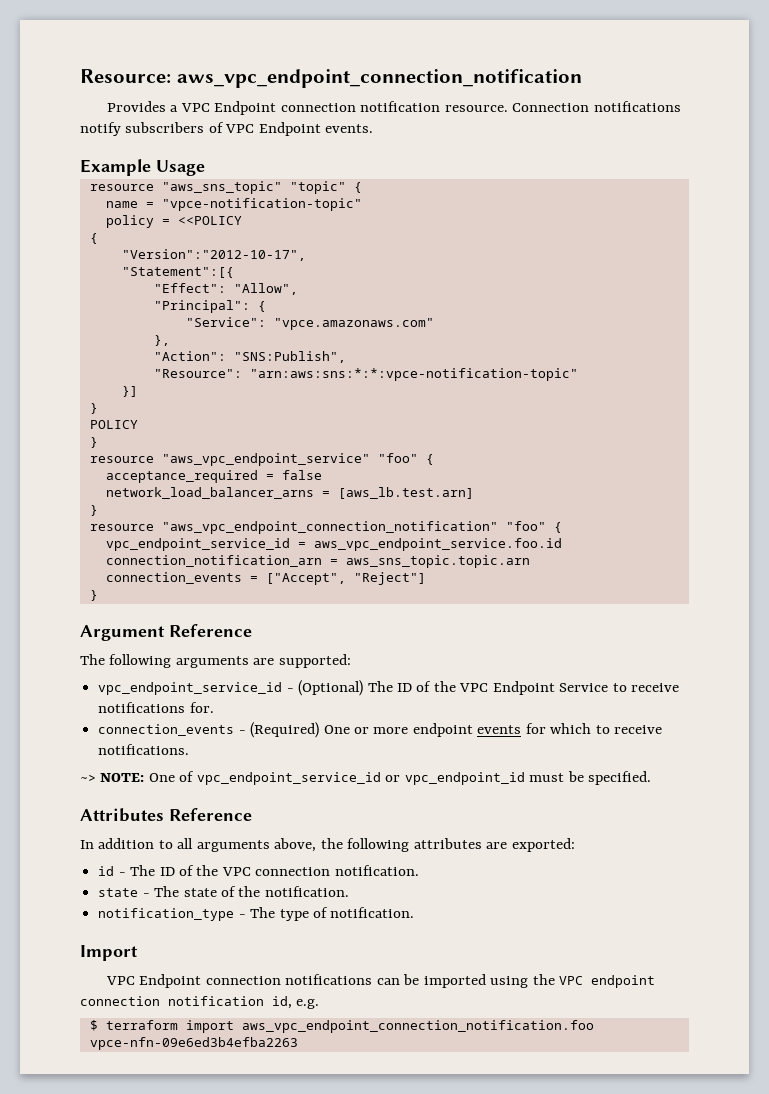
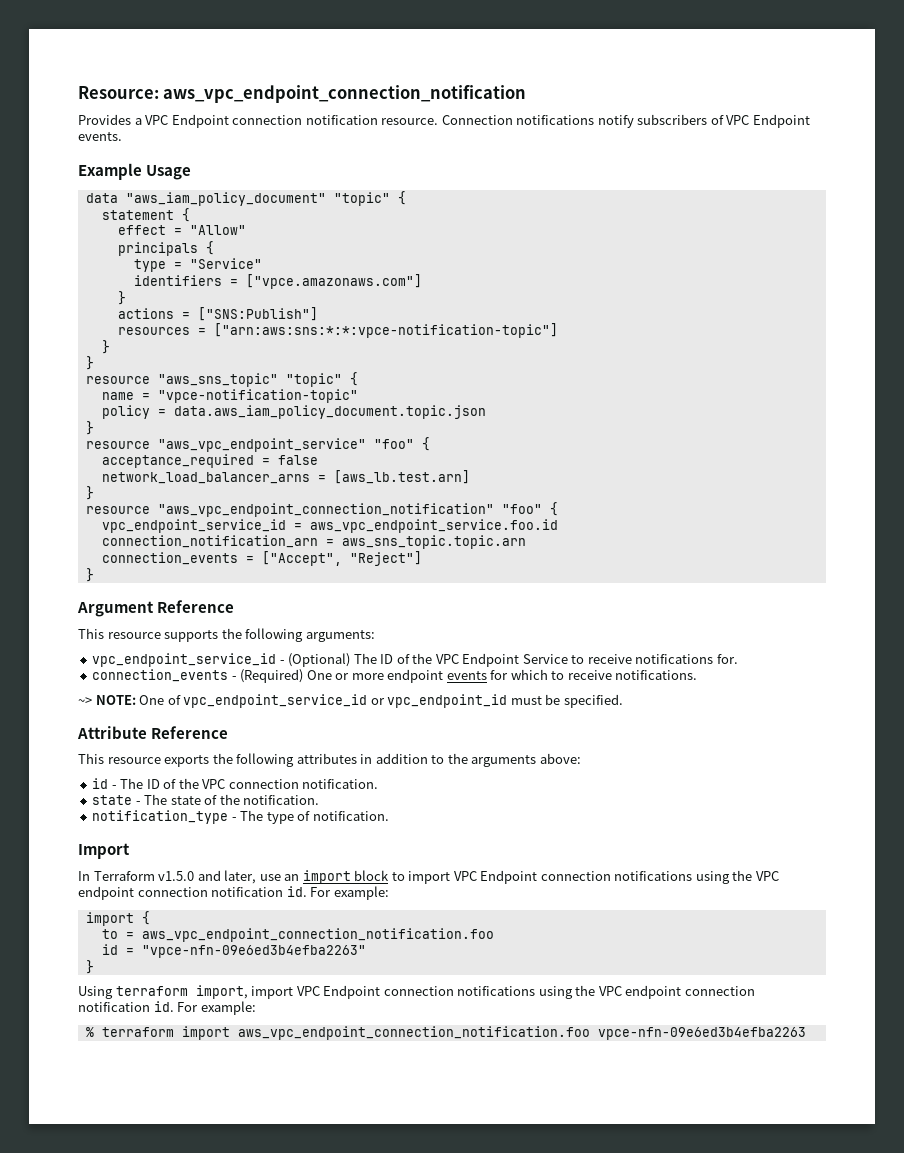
(205, 168) none -> [85,191,406,206] [101,208,190,222] [117,225,246,235] [117,241,214,256] [133,258,262,272] [133,274,422,289] [117,291,126,305] [117,307,318,321] [117,323,558,338] [101,340,110,354] [85,356,94,370] // data "aws_iam_policy_document" "topic" { // statement { // effect = "Allow" // principals { // type = "Service" // identifiers = ["vpce.amazonaws.com"] // } // actions = ["SNS:Publish"] // resources = ["arn:aws:sns:*:*:vpce-notification-topic"] // } // }
[177,216,242,225] [89,233,98,244] [121,249,306,261] [121,267,234,278] [153,283,298,295] [153,300,266,313] [185,317,434,330] [153,335,170,346] [153,351,346,363] [153,368,578,381] [121,386,138,397] [89,403,98,414] [89,420,138,429] <<POLICY // { // "Version":"2012-10-17", // "Statement":[{ // "Effect": "Allow", // "Principal": { // "Service": "vpce.amazonaws.com" // }, // "Action": "SNS:Publish", // "Resource": "arn:aws:sns:*:*:vpce-notification-topic" // }] // } // POLICY -> [173,405,486,419] data.aws_iam_policy_document.topic.json
[80,654,351,668] The following arguments are supported: -> [78,628,375,642] This resource supports the following arguments:
[80,808,252,822] [80,838,575,852] Attributes Reference // In addition to all arguments above, the following attributes are exported: -> [77,726,229,739] [78,753,581,767] Attribute Reference // This resource exports the following attributes in addition to the arguments above:
[105,974,656,988] [80,996,320,1009] [89,1020,98,1031] VPC Endpoint connection notifications can be imported using the VPC endpoint connection notification id, e.g. // $ -> [78,870,779,884] [78,886,389,900] [85,911,150,926] [101,928,494,942] [101,944,366,958] [85,960,94,974] [78,985,755,999] [78,1001,256,1015] [85,1027,94,1037] In Terraform v1.5.0 and later, use an import block to import VPC Endpoint connection notifications using the VPC endpoint connection notification id. For example: // import { // to = aws_vpc_endpoint_connection_notification.foo // id = "vpce-nfn-09e6ed3b4efba2263" // } // Using terraform import, import VPC Endpoint connection notifications using the VPC endpoint connection notification id. For example: // %

